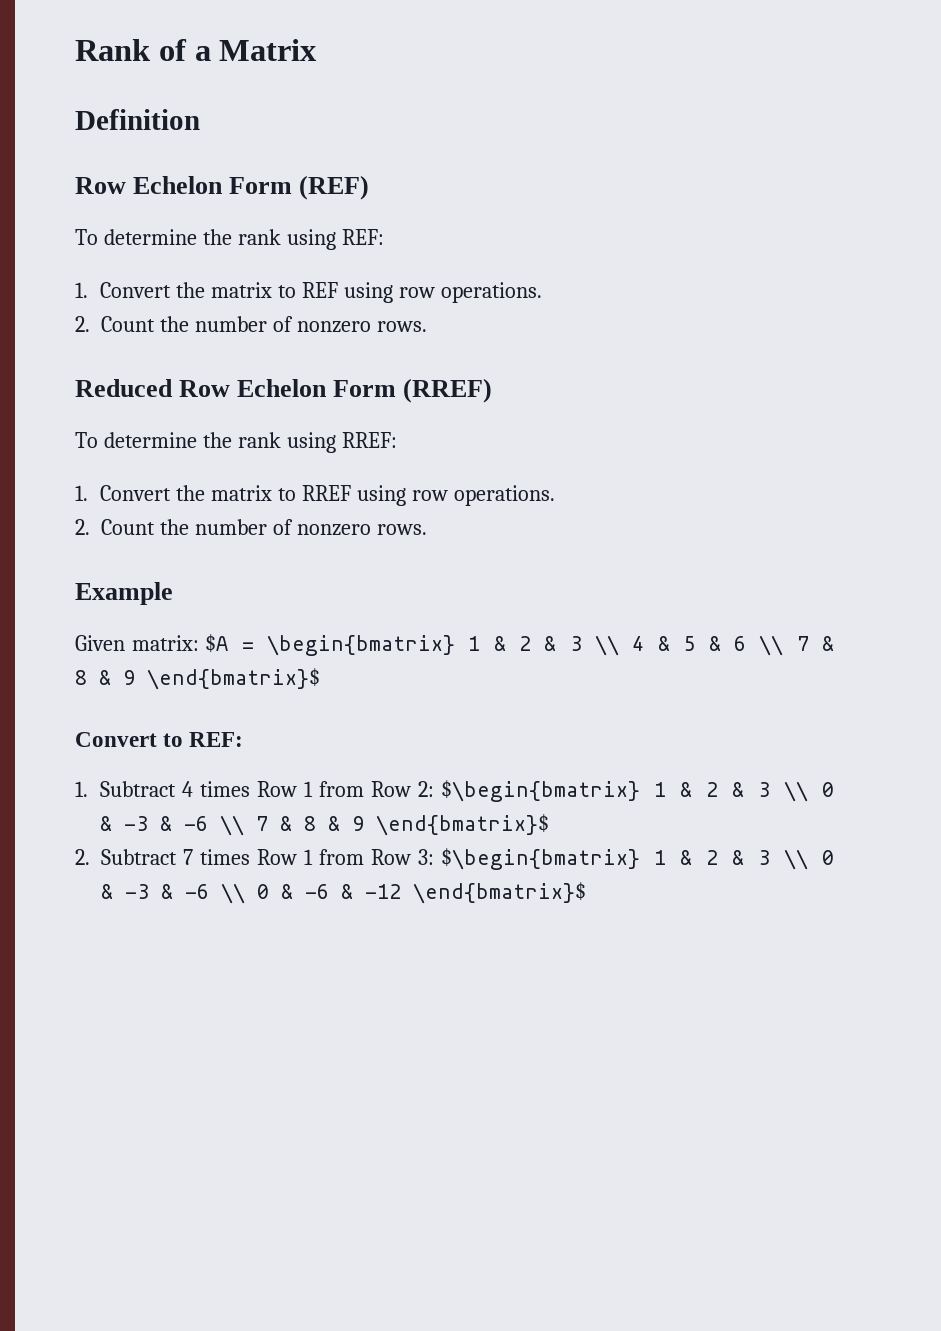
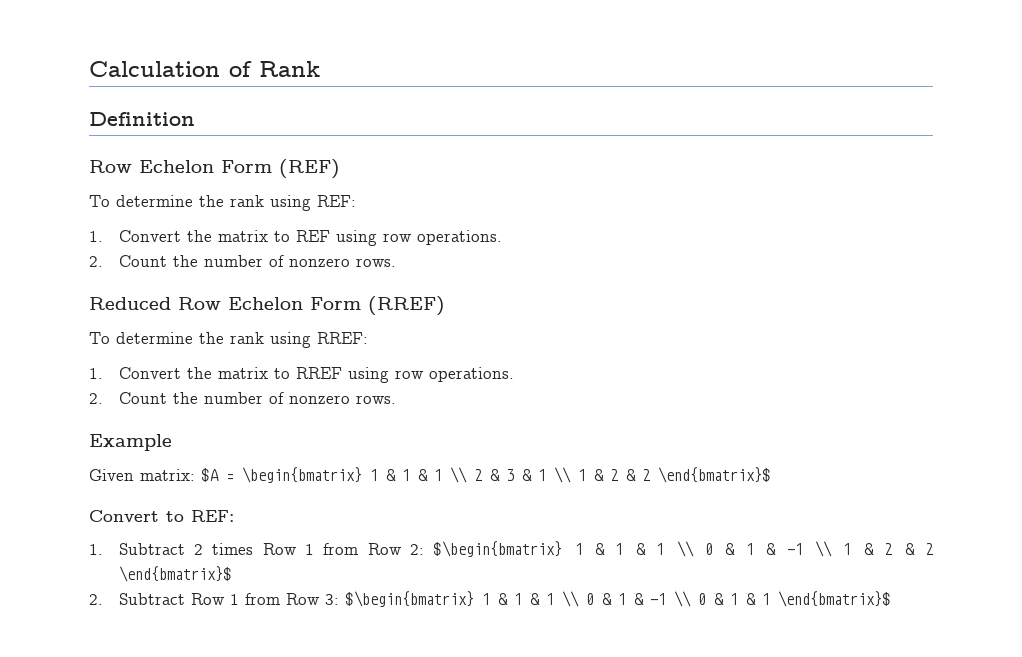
(75, 50) none -> [89,61,252,77] Calculation of
[158,39,318,61] of a Matrix -> (320, 69) none
[519,635,835,656] [75,670,135,685] 2 & 3 \\ 4 & 5 & 6 \\ 7 & 8 & 9 -> [402,467,650,483] 1 & 1 \\ 2 & 3 & 1 \\ 1 & 2 & 2
[182,781,194,797] 4 -> [194,544,204,555] 2
[705,781,835,802] [100,815,365,836] 2 & 3 \\ 0 & -3 & -6 \\ 7 & 8 & 9 -> [615,541,933,557] 1 & 1 \\ 0 & 1 & -1 \\ 1 & 2 & 2
[182,849,250,865] 7 times -> (185, 599) none
[705,849,835,870] [101,883,401,904] 2 & 3 \\ 0 & -3 & -6 \\ 0 & -6 & -12 -> [513,591,770,607] 1 & 1 \\ 0 & 1 & -1 \\ 0 & 1 & 1

